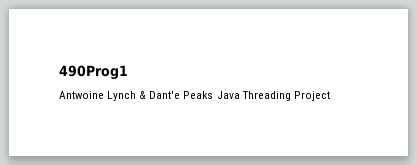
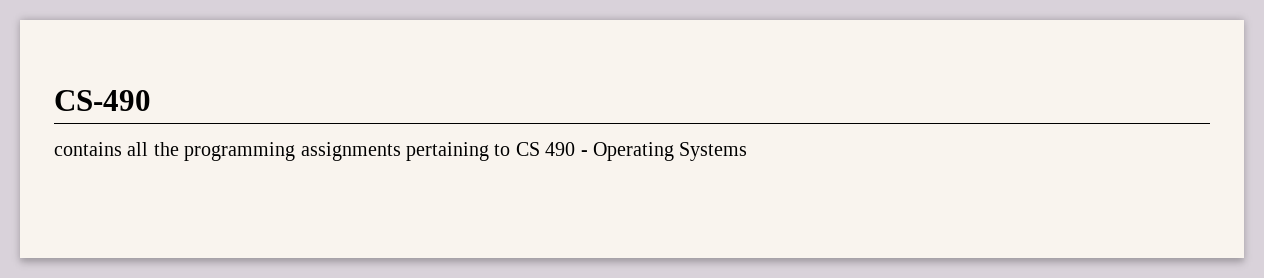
[59,65,128,80] [59,91,330,101] 490Prog1 // Antwoine Lynch & Dant'e Peaks Java Threading Project -> [54,90,151,111] [54,142,748,161] CS-490 // contains all the programming assignments pertaining to CS 490 - Operating Systems

